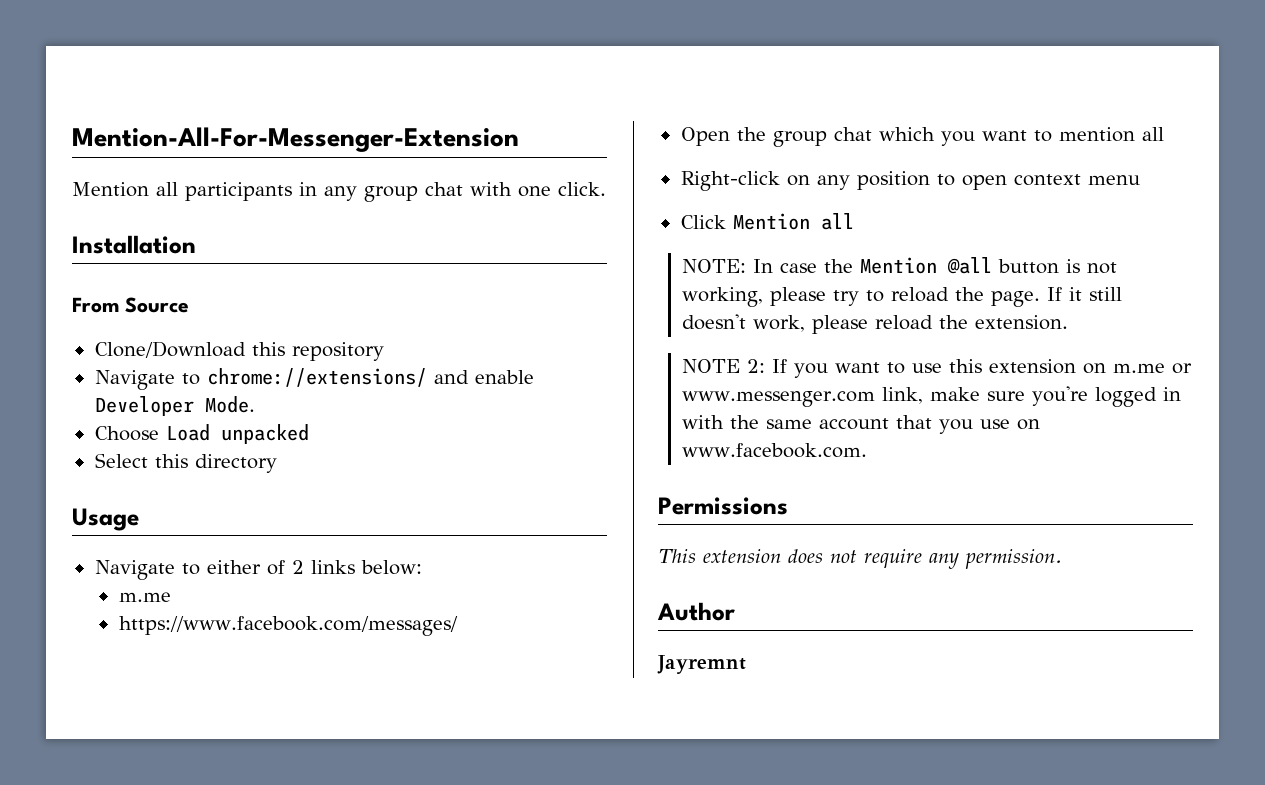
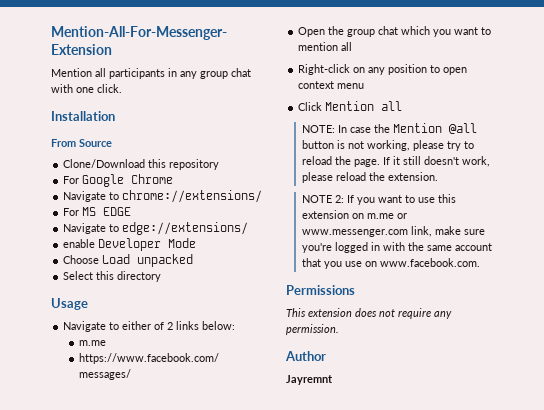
(384, 351) none -> [63,174,174,187] // For Google Chrome
[433,370,469,384] and -> [63,207,132,216] [63,222,249,235] // For MS EDGE // Navigate to edge://extensions/ //
[204,396,255,413] Mode. -> [168,238,197,248] Mode

